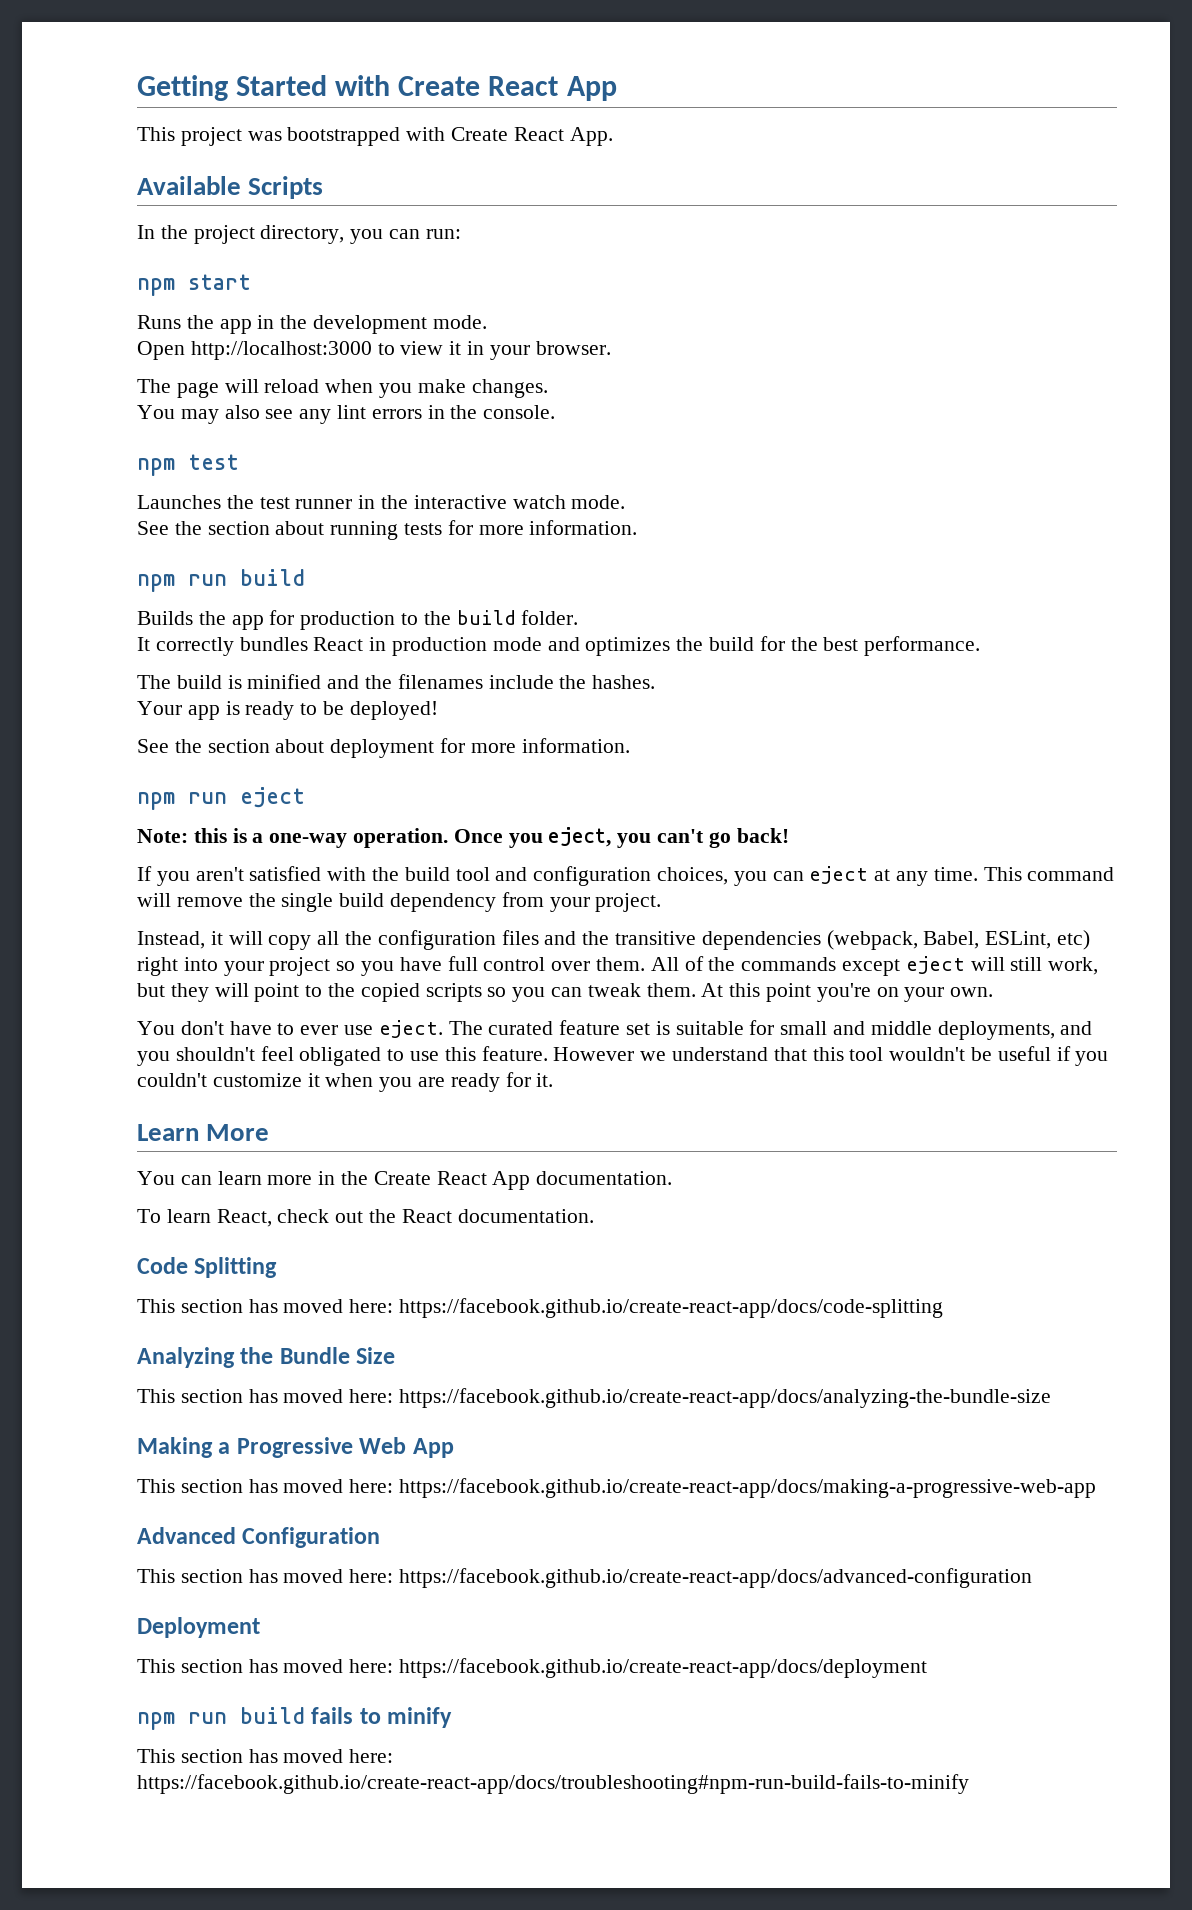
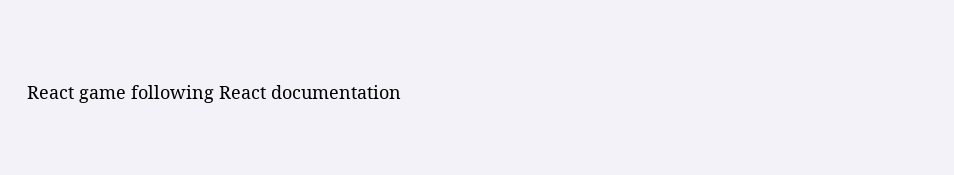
[137,75,617,101] [137,127,613,146] [137,176,324,199] [137,225,461,244] [137,274,251,296] [137,315,487,334] [137,341,611,360] [137,379,548,398] [137,405,556,424] [137,454,239,476] [137,495,626,509] [137,520,638,540] [137,569,305,592] [137,610,579,630] [137,636,981,656] [137,674,656,689] [137,701,438,720] [137,738,630,758] [137,787,305,810] [137,827,789,848] [137,866,1115,886] [137,892,662,912] [137,930,1091,950] [137,956,1099,976] [137,983,994,1002] [137,1020,1093,1040] [137,1046,1109,1066] [137,1072,554,1092] [137,1124,270,1141] [137,1171,673,1190] [137,1209,594,1227] [137,1257,278,1278] [137,1298,944,1318] [137,1347,396,1368] [137,1388,1052,1408] [137,1437,454,1458] [137,1478,1097,1498] [137,1527,381,1548] [137,1568,1033,1588] [137,1617,260,1638] [137,1658,928,1678] [137,1707,453,1730] [137,1749,394,1763] [137,1774,969,1794] Getting Started with Create React App // This project was bootstrapped with Create React App. // Available Scripts // In the project directory, you can run: // npm start // Runs the app in the development mode. // Open http://localhost:3000 to view it in your browser. // The page will reload when you make changes. // You may also see any lint errors in the console. // npm test // Launches the test runner in the interactive watch mode. // See the section about running tests for more information. // npm run build // Builds the app for production to the build folder. // It correctly bundles React in production mode and optimizes the build for the best performance. // The build is minified and the filenames include the hashes. // Your app is ready to be deployed! // See the section about deployment for more information. // npm run eject // Note: this is a one-way operation. Once you eject, you can't go back! // If you aren't satisfied with the build tool and configuration choices, you can eject at any time. This command will remove the single build dependency from your project. // Instead, it will copy all the configuration files and the transitive dependencies (webpack, Babel, ESLint, etc) right into your project so you have full control over them. All of the commands except eject will still work, but they will point to the copied scripts so you can tweak them. At this point you're on your own. // You don't have to ever use eject. The curated feature set is suitable for small and middle deployments, and you shouldn't feel obligated to use this feature. However we understand that this tool wouldn't be useful if you couldn't customize it when you are ready for it. // Learn More // You can learn more in the Create React App documentation. // To learn React, check out the React documentation. // Code Splitting // This section has moved here: https://facebook.github.io/create-react-app/docs/code-splitting // Analyzing the Bundle Size // This section has moved here: https://facebook.github.io/create-react-app/docs/analyzing-the-bundle-size // Making a Progressive Web App // This section has moved here: https://facebook.github.io/create-react-app/docs/making-a-progressive-web-app // Advanced Configuration // This section has moved here: https://facebook.github.io/create-react-app/docs/advanced-configuration // Deployment // This section has moved here: https://facebook.github.io/create-react-app/docs/deployment // npm run build fails to minify // This section has moved here: https://facebook.github.io/create-react-app/docs/troubleshooting#npm-run-build-fails-to-minify -> [27,85,401,103] React game following React documentation

